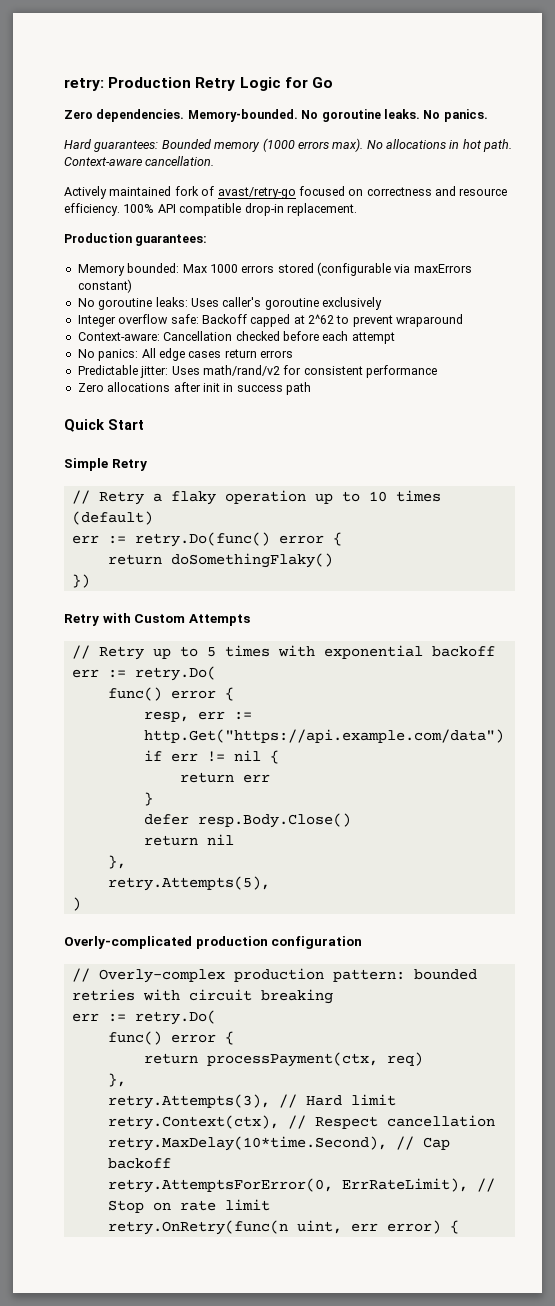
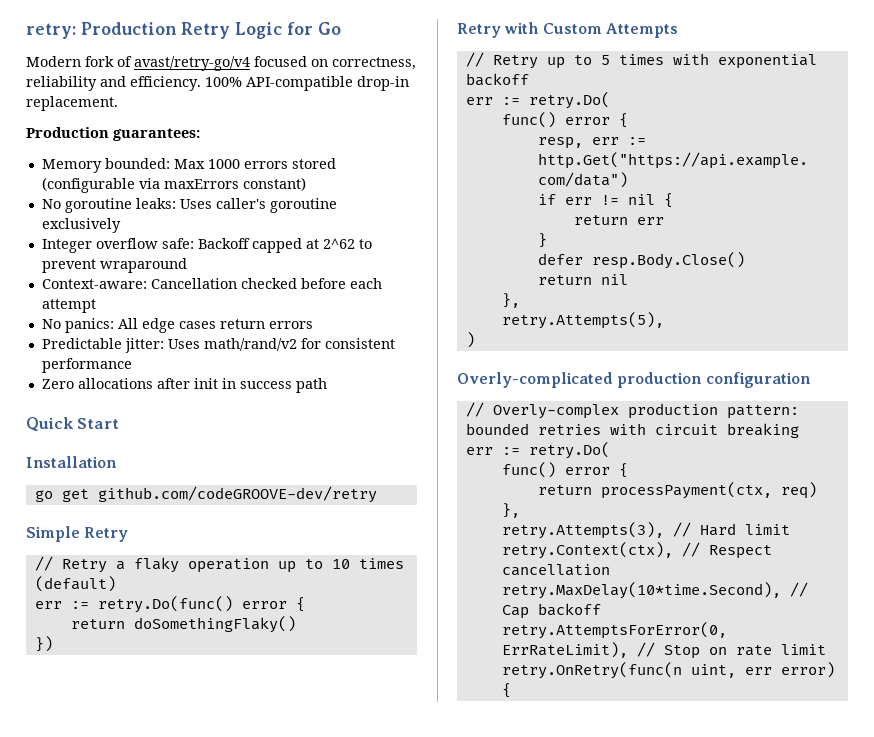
[64,109,488,122] [64,138,513,152] [64,156,215,166] [64,186,172,199] Zero dependencies. Memory-bounded. No goroutine leaks. No panics. // Hard guarantees: Bounded memory (1000 errors max). No allocations in hot path. Context-aware cancellation. // Actively maintained -> [26,56,81,67] Modern
[217,187,296,199] avast/retry-go -> [134,56,250,71] avast/retry-go/v4
[366,186,508,196] [64,203,242,216] correctness and resource efficiency. 100% API compatible -> [332,57,416,70] [26,76,353,91] correctness, reliability and efficiency. 100% API-compatible
(144, 424) none -> [26,456,117,468] [34,486,377,503] // Installation // go get github.com/codeGROOVE-dev/retry

